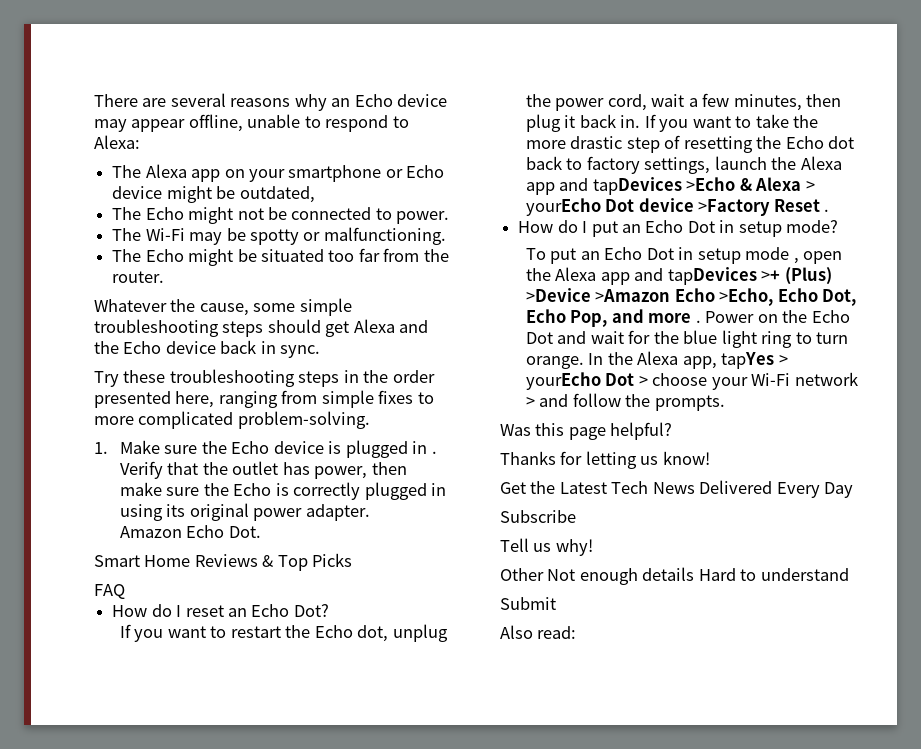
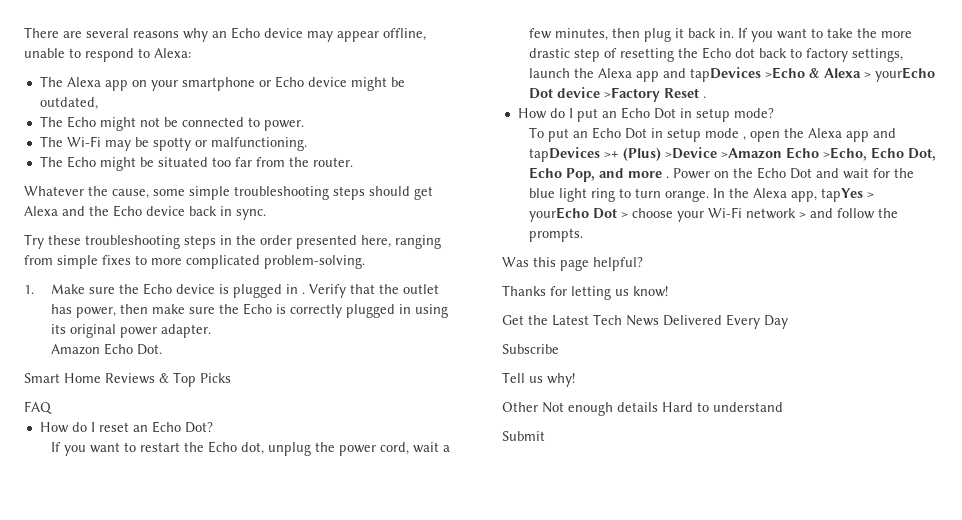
[500,625,577,639] // Also read: -> (545, 436) none

